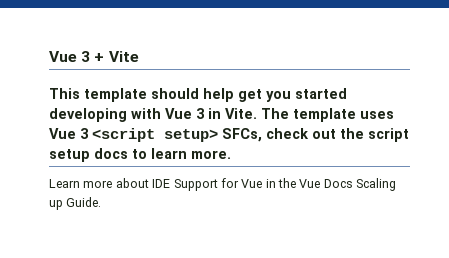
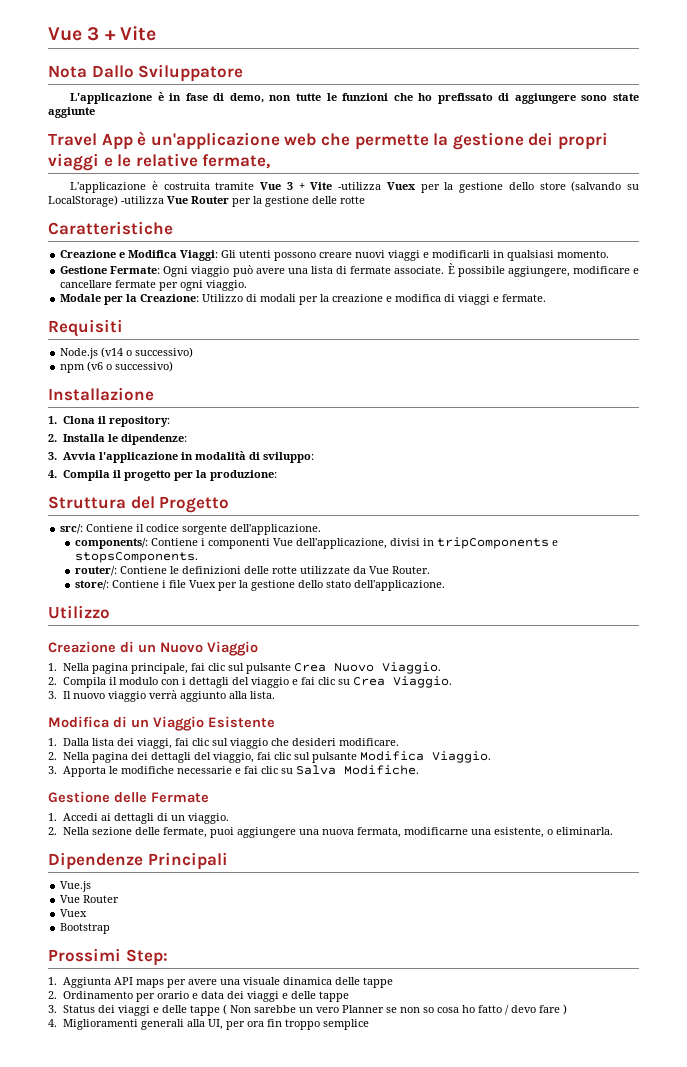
[49,88,347,102] [49,108,394,122] [49,128,409,142] [49,148,231,162] [49,178,397,191] [49,197,102,210] This template should help get you started developing with Vue 3 in Vite. The template uses Vue 3 <script setup> SFCs, check out the script setup docs to learn more. // Learn more about IDE Support for Vue in the Vue Docs Scaling up Guide. -> [48,64,244,82] [70,92,640,104] [48,107,95,118] [48,131,608,150] [48,153,271,171] [70,181,640,193] [48,195,365,207] [48,221,173,235] [60,250,610,261] [60,263,639,277] [60,280,248,291] [60,294,547,305] [48,319,123,337] [60,347,194,359] [60,361,174,373] [48,387,154,401] [48,416,170,427] [48,434,187,445] [48,451,314,463] [48,470,277,481] [48,496,230,513] [60,524,322,535] [75,537,559,549] [75,552,199,563] [75,566,431,576] [75,580,446,591] [48,605,110,619] [48,641,258,656] [48,662,441,674] [48,676,452,688] [48,690,275,702] [48,716,275,731] [48,738,399,749] [48,751,491,763] [48,765,419,777] [48,791,209,803] [48,813,229,824] [48,827,613,838] [48,852,228,870] [60,881,92,892] [60,895,120,903] [60,909,88,917] [60,923,111,934] [48,948,168,966] [48,977,393,988] [48,991,349,1002] [48,1004,567,1016] [48,1019,369,1030] Nota Dallo Sviluppatore // L'applicazione è in fase di demo, non tutte le funzioni che ho prefissato di aggiungere sono state aggiunte // Travel App è un'applicazione web che permette la gestione dei propri viaggi e le relative fermate, // L'applicazione è costruita tramite Vue 3 + Vite -utilizza Vuex per la gestione dello store (salvando su LocalStorage) -utilizza Vue Router per la gestione delle rotte // Caratteristiche // Creazione e Modifica Viaggi: Gli utenti possono creare nuovi viaggi e modificarli in qualsiasi momento. // Gestione Fermate: Ogni viaggio può avere una lista di fermate associate. È possibile aggiungere, modificare e cancellare fermate per ogni viaggio. // Modale per la Creazione: Utilizzo di modali per la creazione e modifica di viaggi e fermate. // Requisiti // Node.js (v14 o successivo) // npm (v6 o successivo) // Installazione // 1. Clona il repository: // 2. Installa le dipendenze: // 3. Avvia l'applicazione in modalità di sviluppo: // 4. Compila il progetto per la produzione: // Struttura del Progetto // src/: Contiene il codice sorgente dell'applicazione. // components/: Contiene i componenti Vue dell'applicazione, divisi in tripComponents e stopsComponents. // router/: Contiene le definizioni delle rotte utilizzate da Vue Router. // store/: Contiene i file Vuex per la gestione dello stato dell'applicazione. // Utilizzo // Creazione di un Nuovo Viaggio // 1. Nella pagina principale, fai clic sul pulsante Crea Nuovo Viaggio. // 2. Compila il modulo con i dettagli del viaggio e fai clic su Crea Viaggio. // 3. Il nuovo viaggio verrà aggiunto alla lista. // Modifica di un Viaggio Esistente // 1. Dalla lista dei viaggi, fai clic sul viaggio che desideri modificare. // 2. Nella pagina dei dettagli del viaggio, fai clic sul pulsante Modifica Viaggio. // 3. Apporta le modifiche necessarie e fai clic su Salva Modifiche. // Gestione delle Fermate // 1. Accedi ai dettagli di un viaggio. // 2. Nella sezione delle fermate, puoi aggiungere una nuova fermata, modificarne una esistente, o eliminarla. // Dipendenze Principali // Vue.js // Vue Router // Vuex // Bootstrap // Prossimi Step: // 1. Aggiunta API maps per avere una visuale dinamica delle tappe // 2. Ordinamento per orario e data dei viaggi e delle tappe // 3. Status dei viaggi e delle tappe ( Non sarebbe un vero Planner se non so cosa ho fatto / devo fare ) // 4. Miglioramenti generali alla UI, per ora fin troppo semplice

